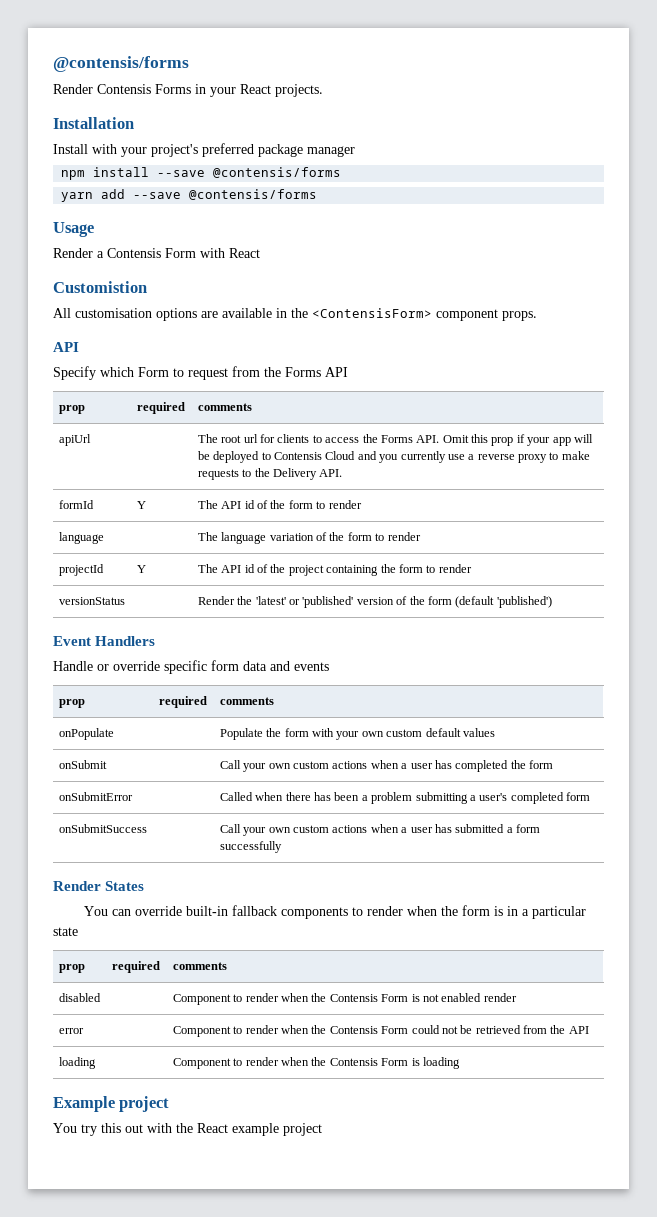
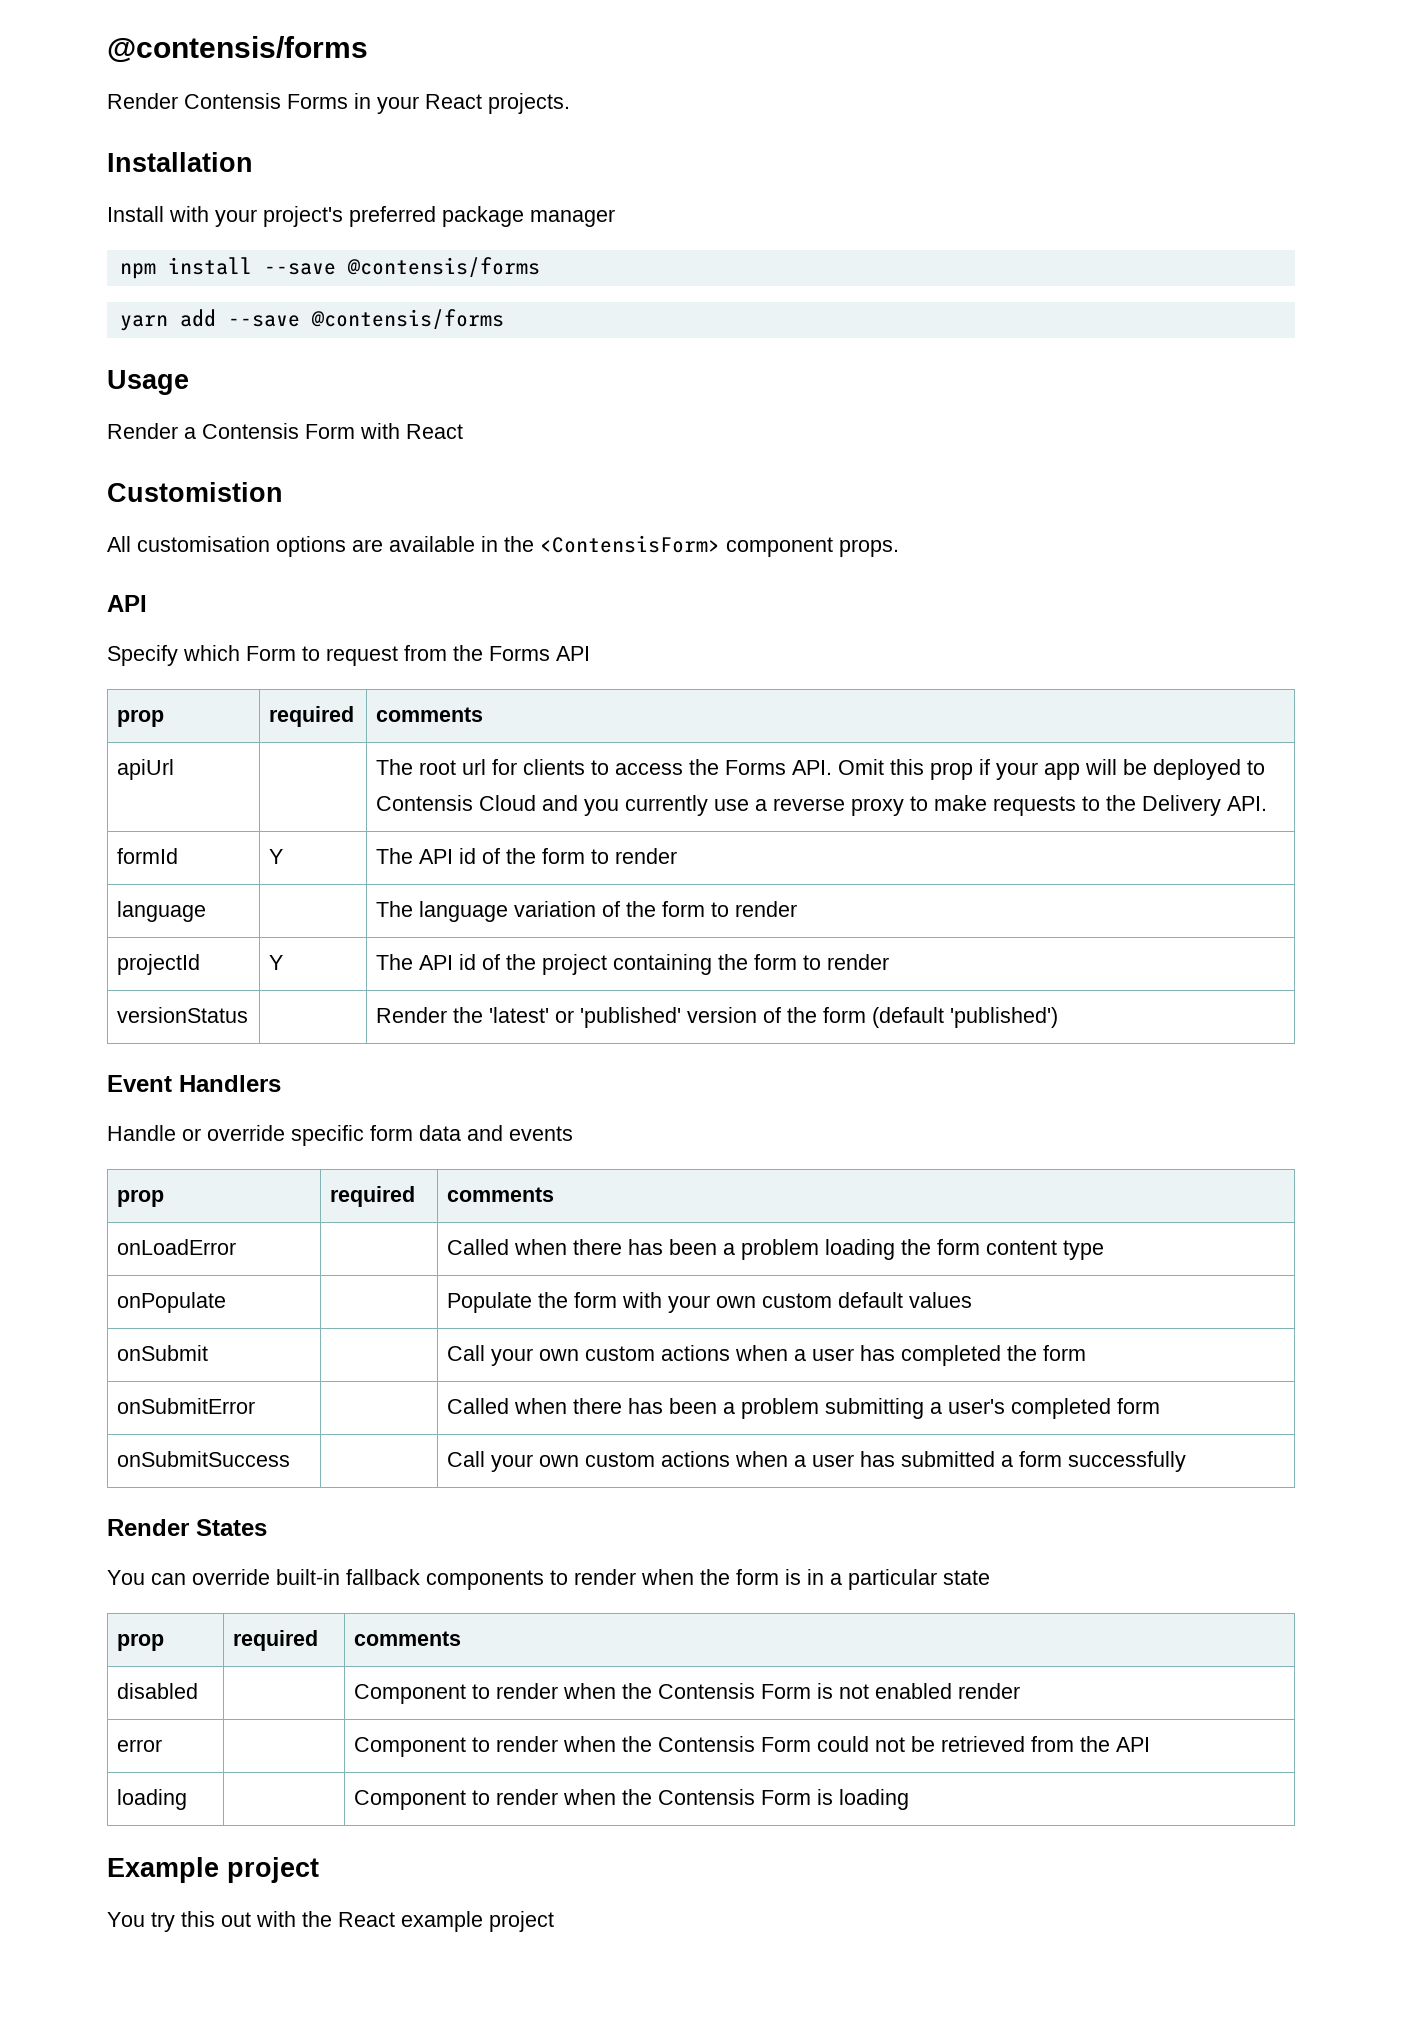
(274, 701) none -> [117,1239,237,1255] [447,1239,1105,1260] // onLoadError | | Called when there has been a problem loading the form content type

